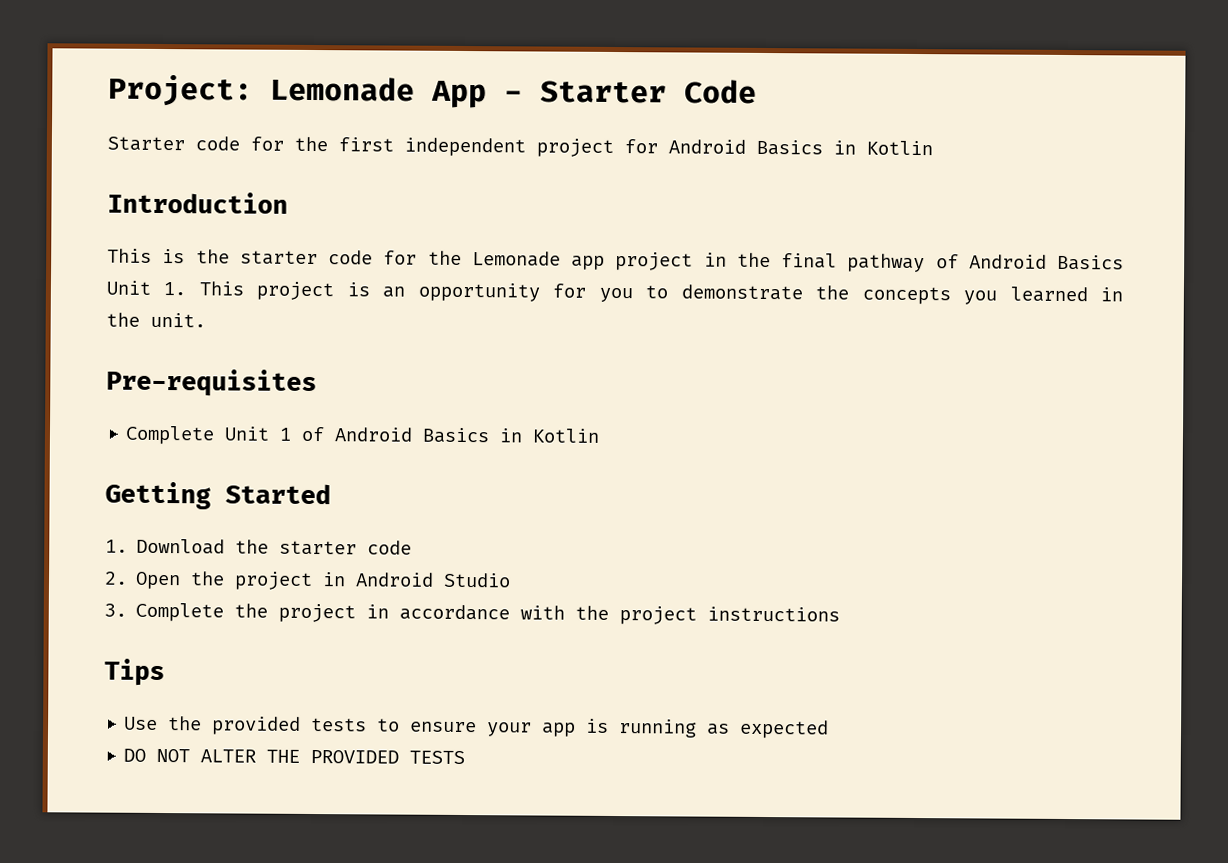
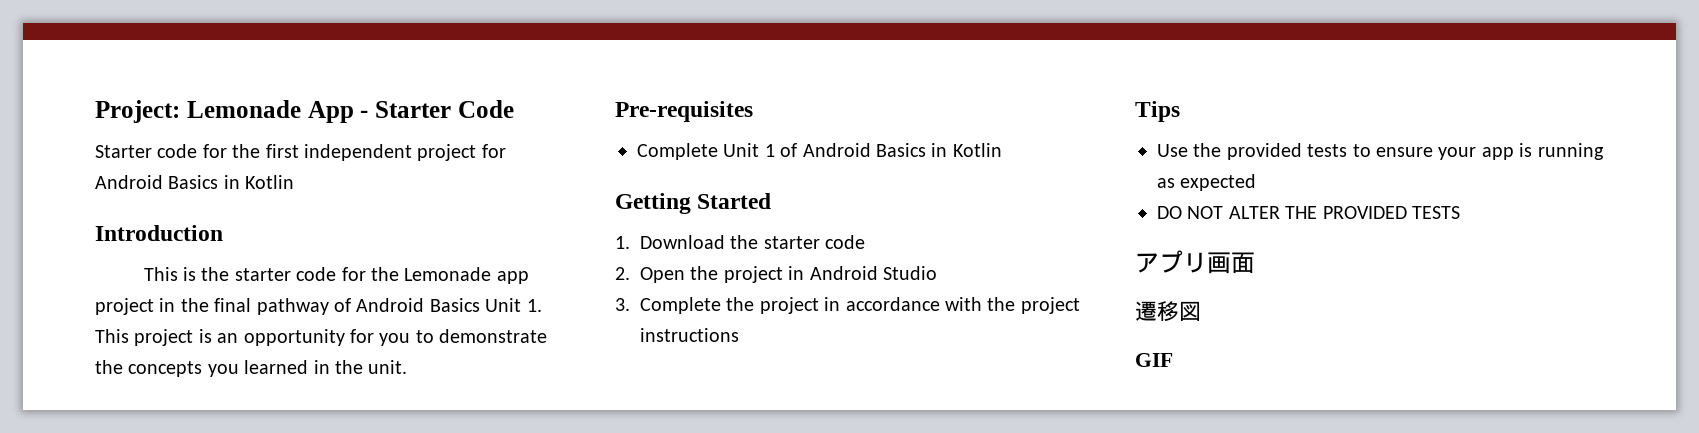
(466, 757) none -> [1135,250,1255,274] [1135,301,1201,322] [1135,353,1173,367] // アプリ画面 // 遷移図 // GIF

